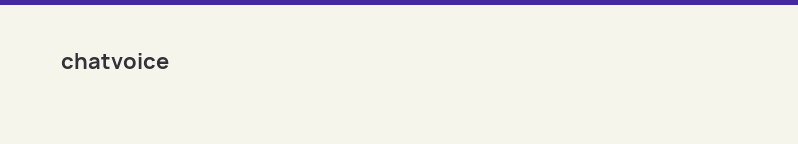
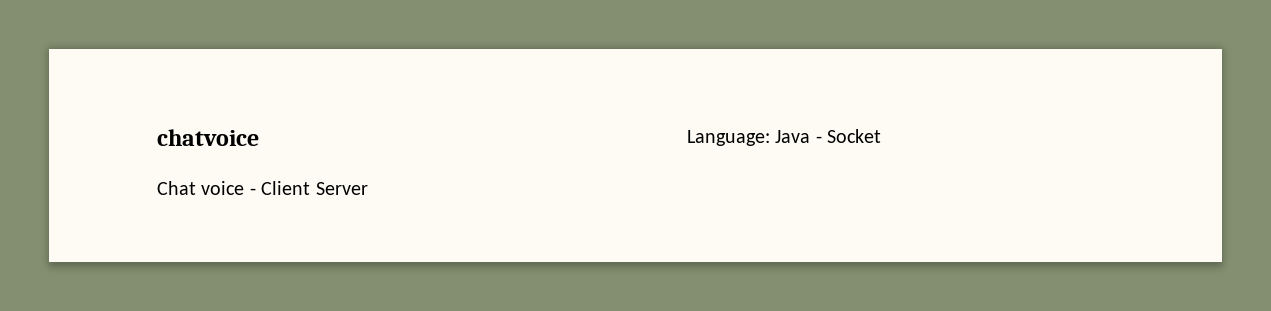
(169, 61) none -> [157,181,368,195] [687,129,882,146] // Chat voice - Client Server // Language: Java - Socket

